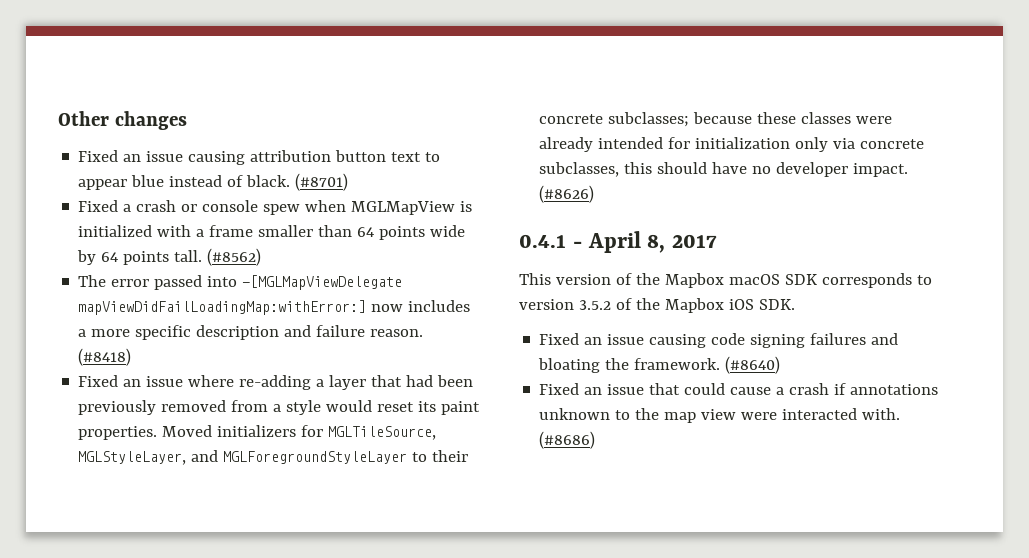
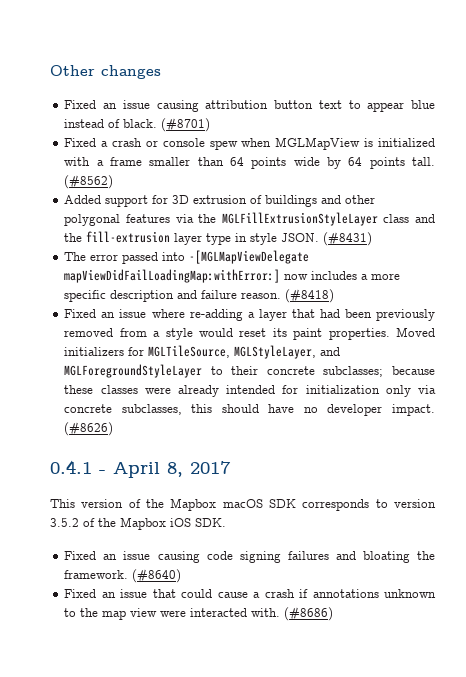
(262, 257) none -> [64,195,376,207] [64,212,435,226] [64,231,373,246] // Added support for 3D extrusion of buildings and other polygonal features via the MGLFillExtrusionStyleLayer class and the fill-extrusion layer type in style JSON. (#8431)

